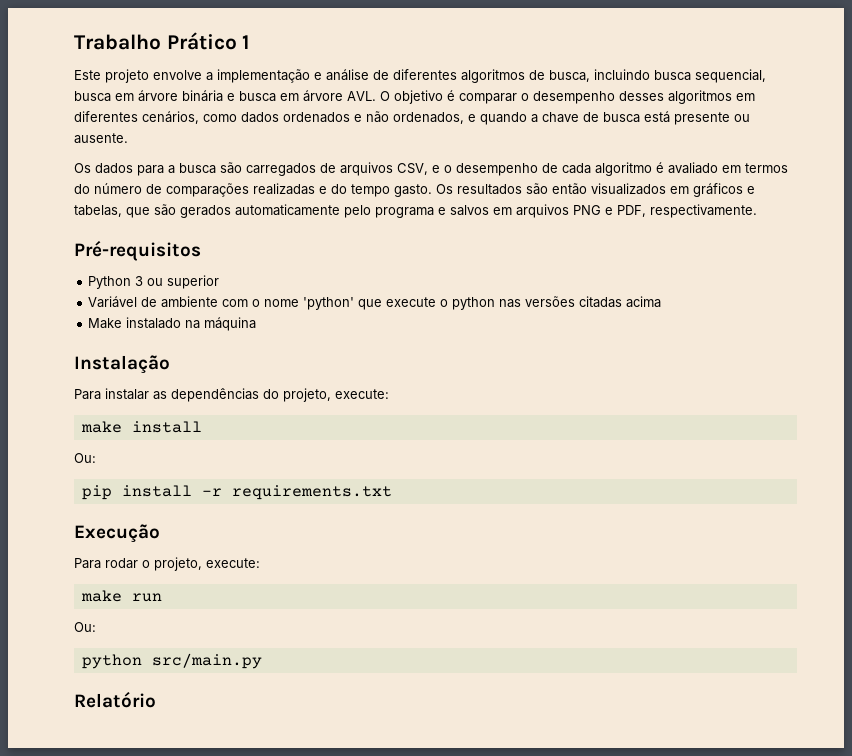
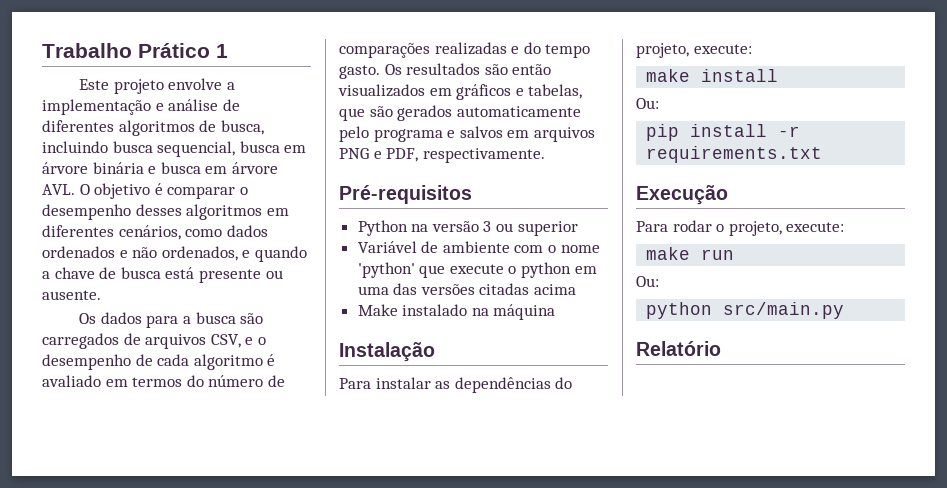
(132, 282) none -> [411,221,479,232] na versão
[499,299,522,308] nas -> [574,266,597,274] [357,283,418,295] em uma das

